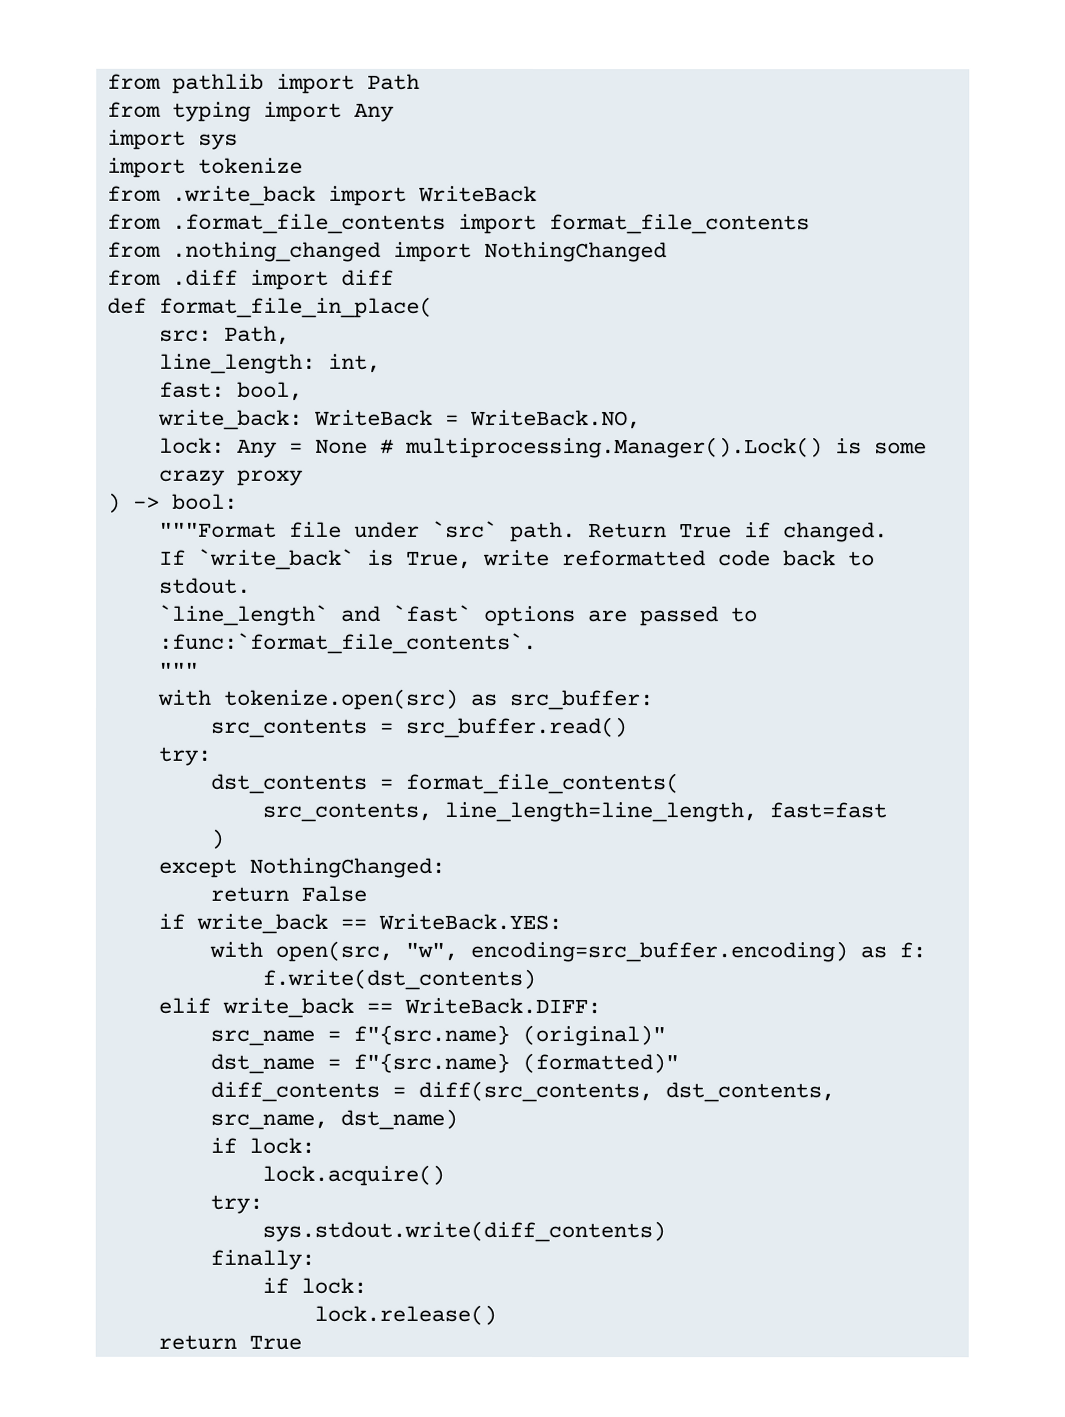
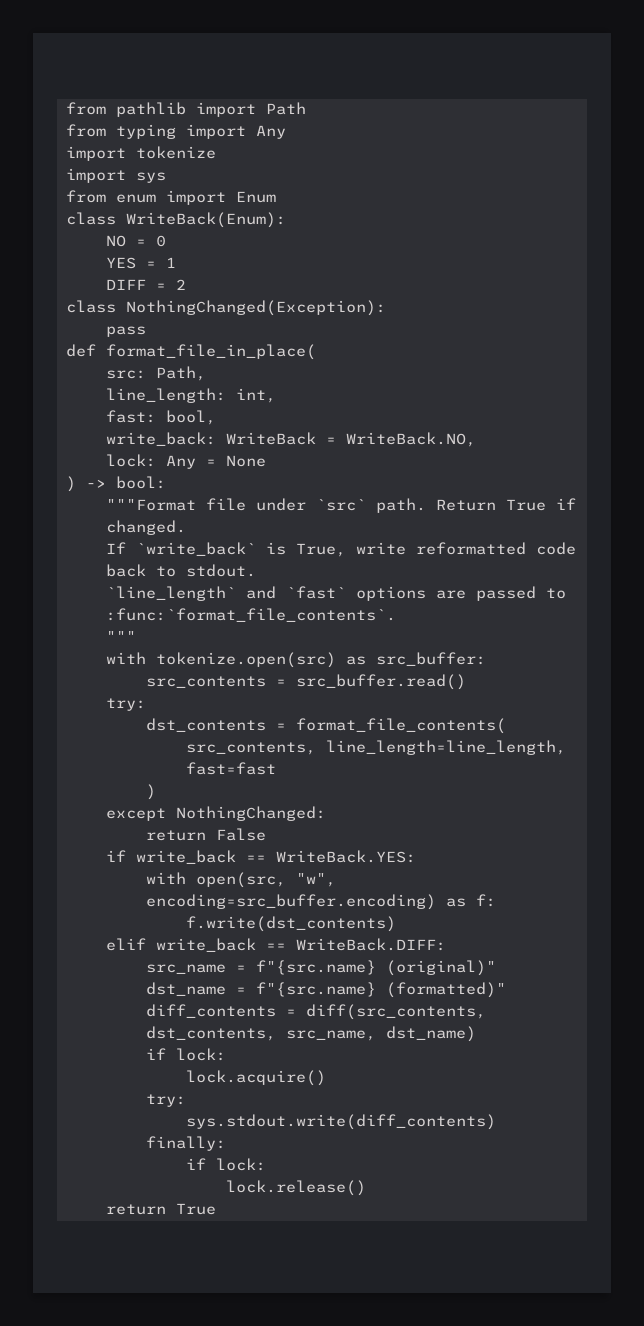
(394, 112) none -> [65,146,216,161] // import tokenize
[106,157,303,178] [106,185,537,206] [106,213,810,235] [106,241,667,263] [106,269,394,290] import tokenize // from .write_back import WriteBack // from .format_file_contents import format_file_contents // from .nothing_changed import NothingChanged // from .diff import diff -> [65,190,276,205] [65,212,286,228] [105,235,166,247] [105,257,176,269] [105,279,186,290] [65,300,386,316] [105,326,146,337] from enum import Enum // class WriteBack(Enum): // NO = 0 // YES = 1 // DIFF = 2 // class NothingChanged(Exception): // pass
[379,436,927,459] [158,469,303,486] # multiprocessing.Manager().Lock() is some crazy proxy -> (266, 461) none

